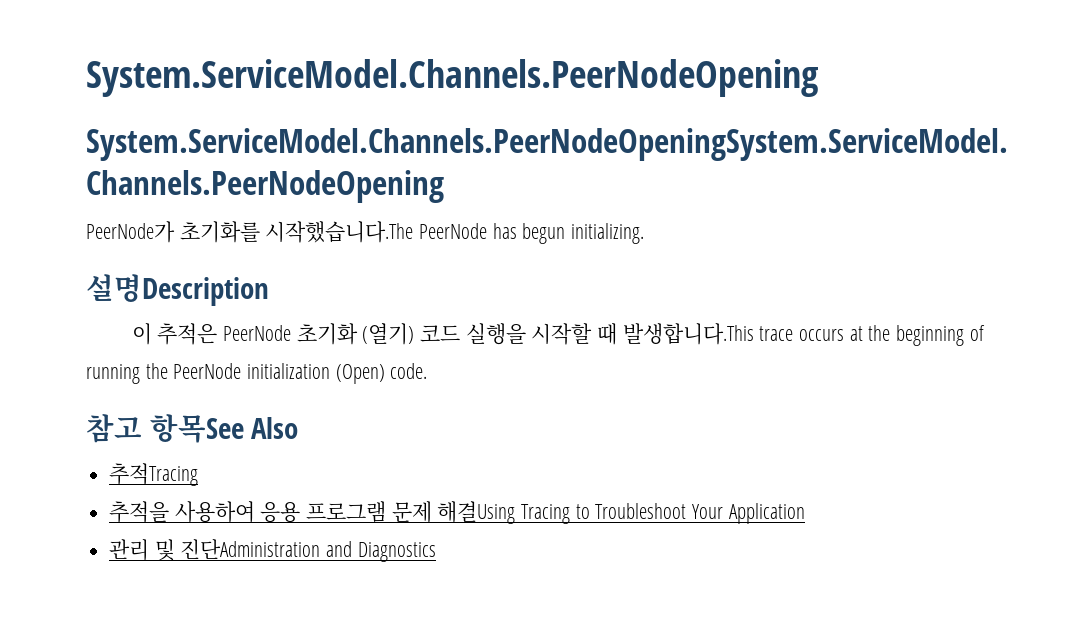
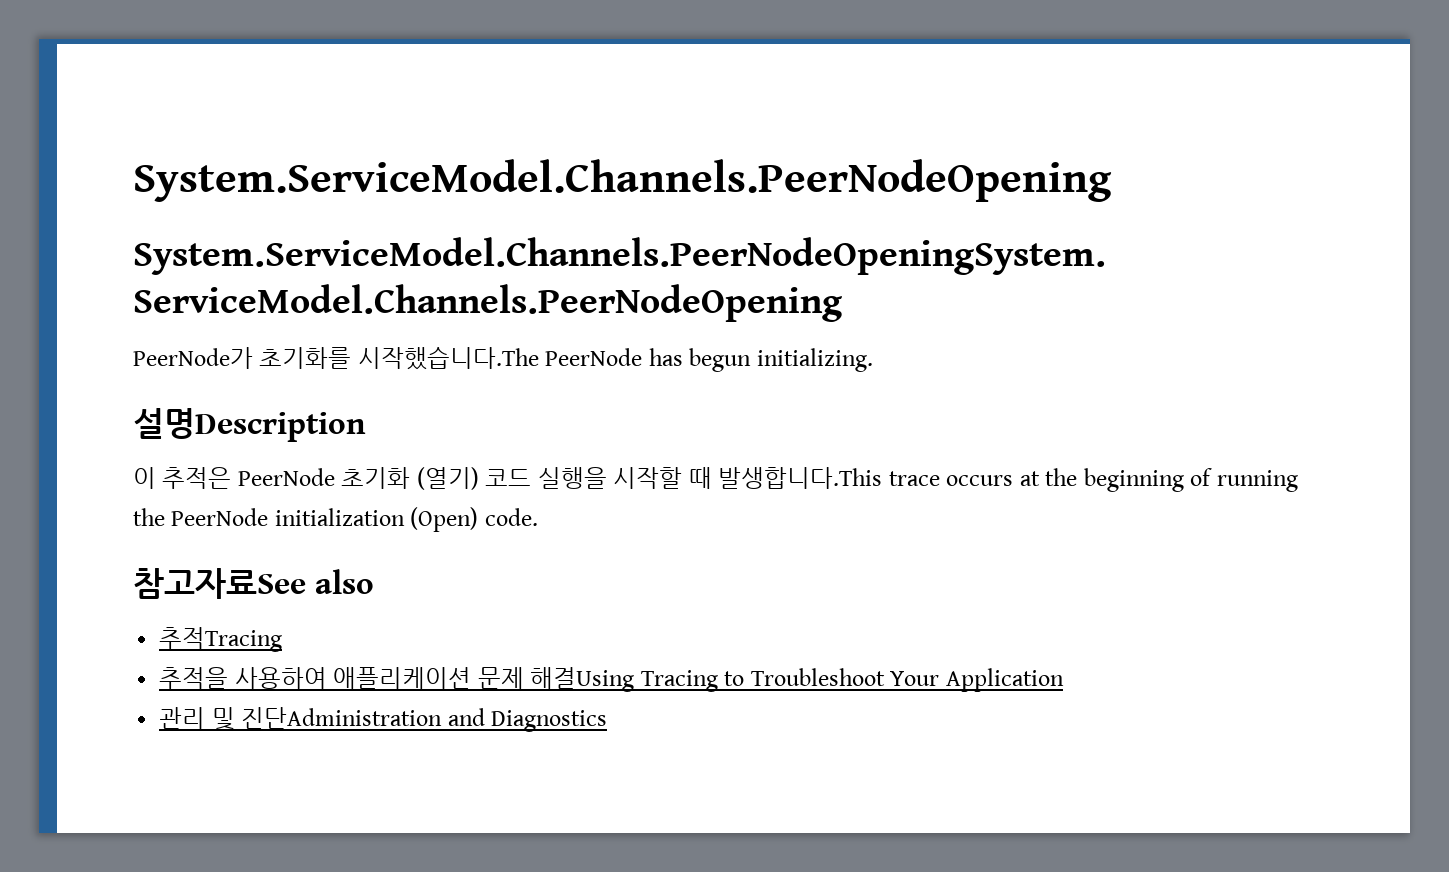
[86,414,299,443] 참고 항목See Also -> [133,568,374,599] 참고자료See also
[260,501,387,523] 응용 프로그램 -> [333,667,472,689] 애플리케이션

